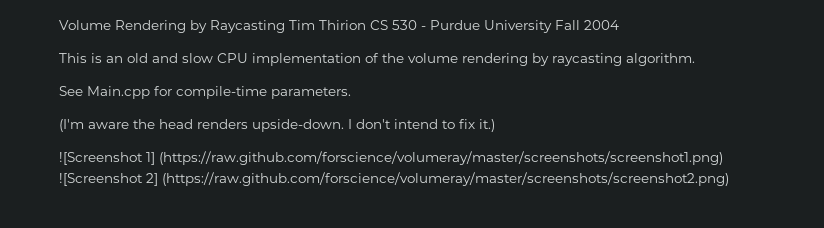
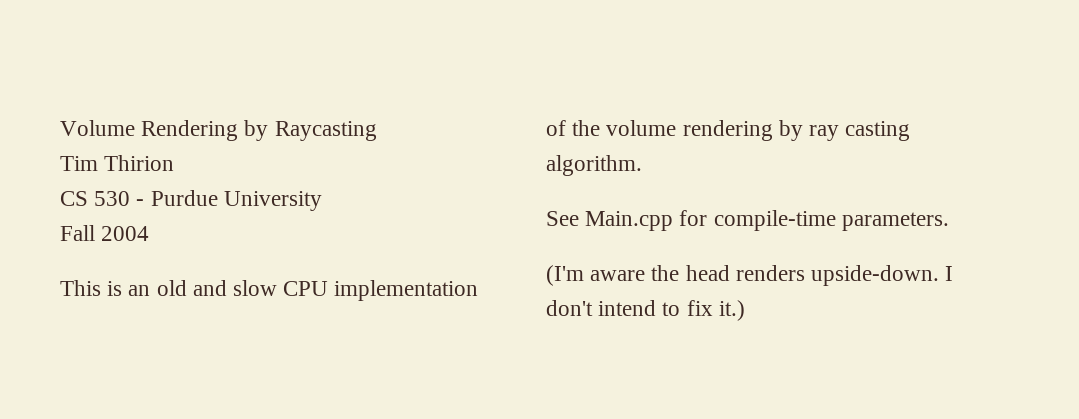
(285, 26) none -> (377, 131) //
(366, 25) none -> (175, 163) //
(552, 26) none -> (322, 201) //
[552,53,622,66] raycasting -> [809,121,911,141] ray casting
[59,151,723,165] [59,172,729,186] // ![Screenshot 1] (https://raw.github.com/forscience/volumeray/master/screenshots/screenshot1.png) ![Screenshot 2] (https://raw.github.com/forscience/volumeray/master/screenshots/screenshot2.png) -> (745, 310) none

